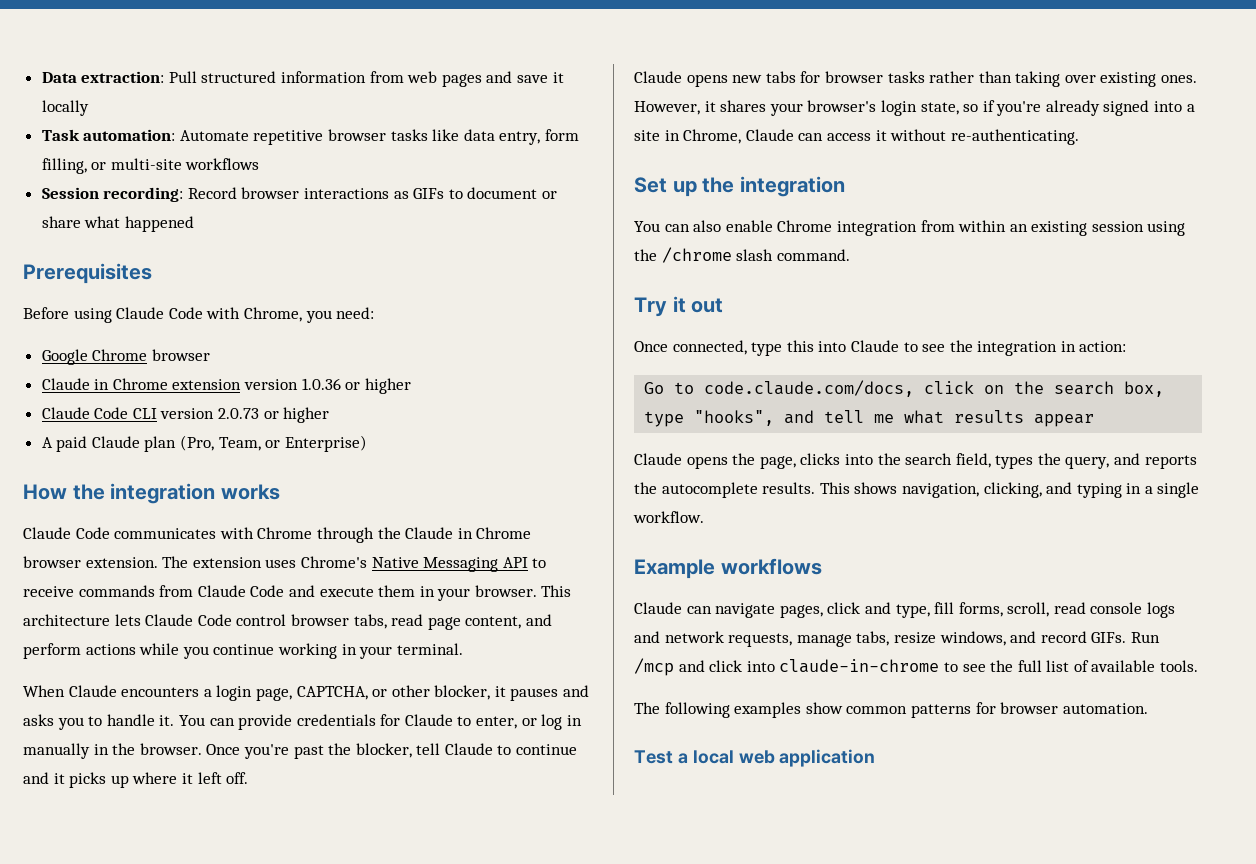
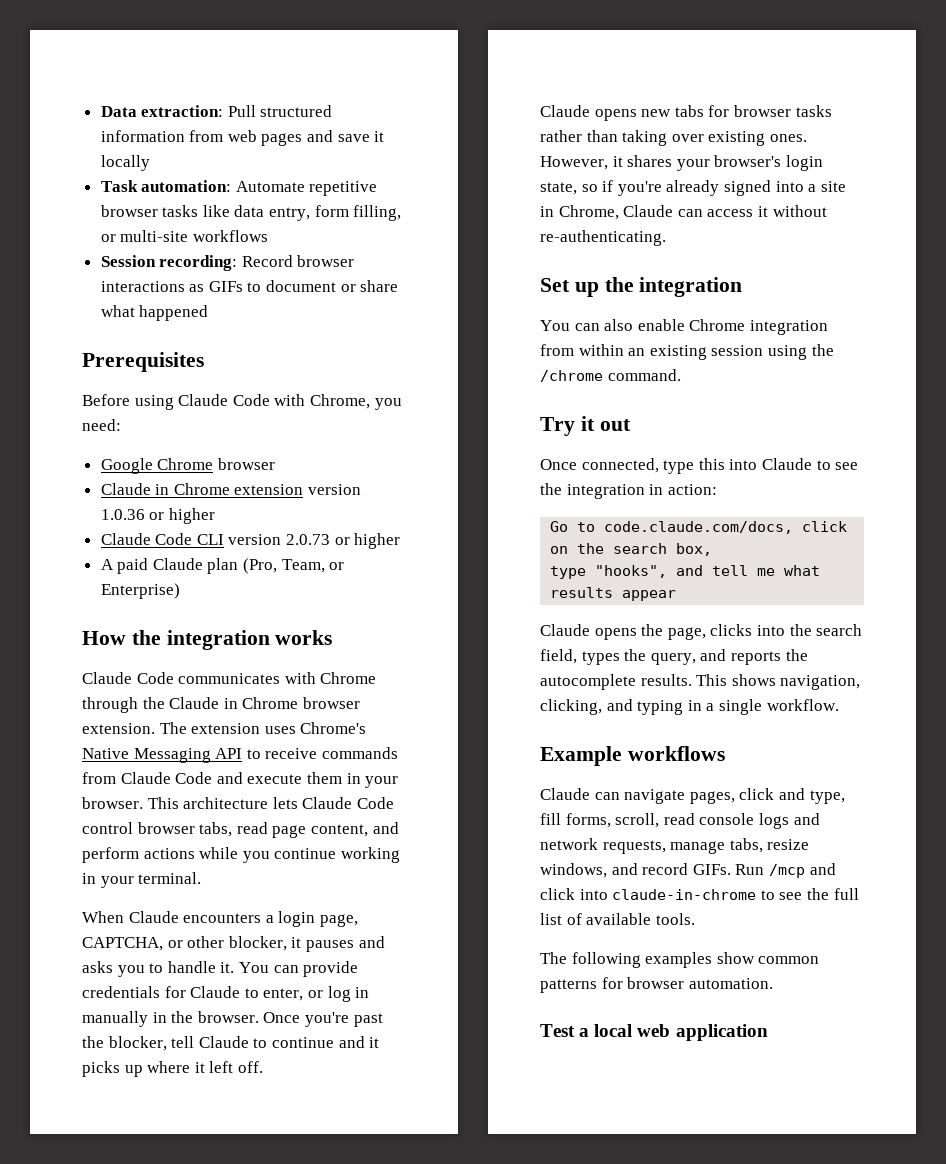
[736,249,774,261] slash -> (603, 376) none

